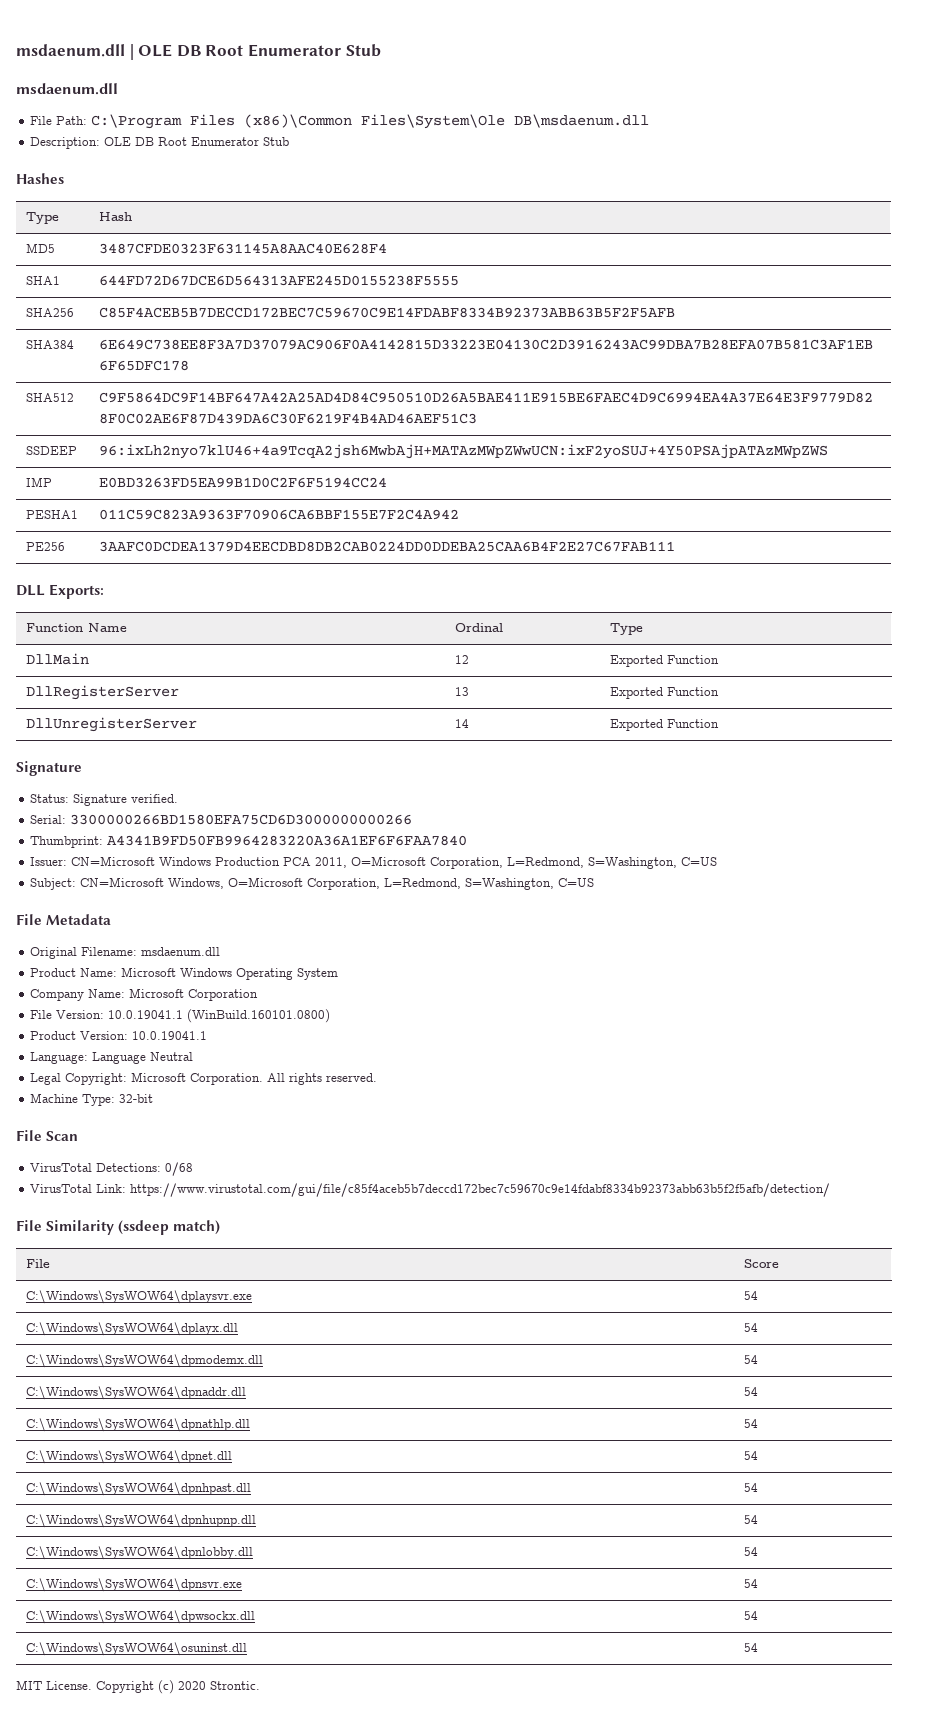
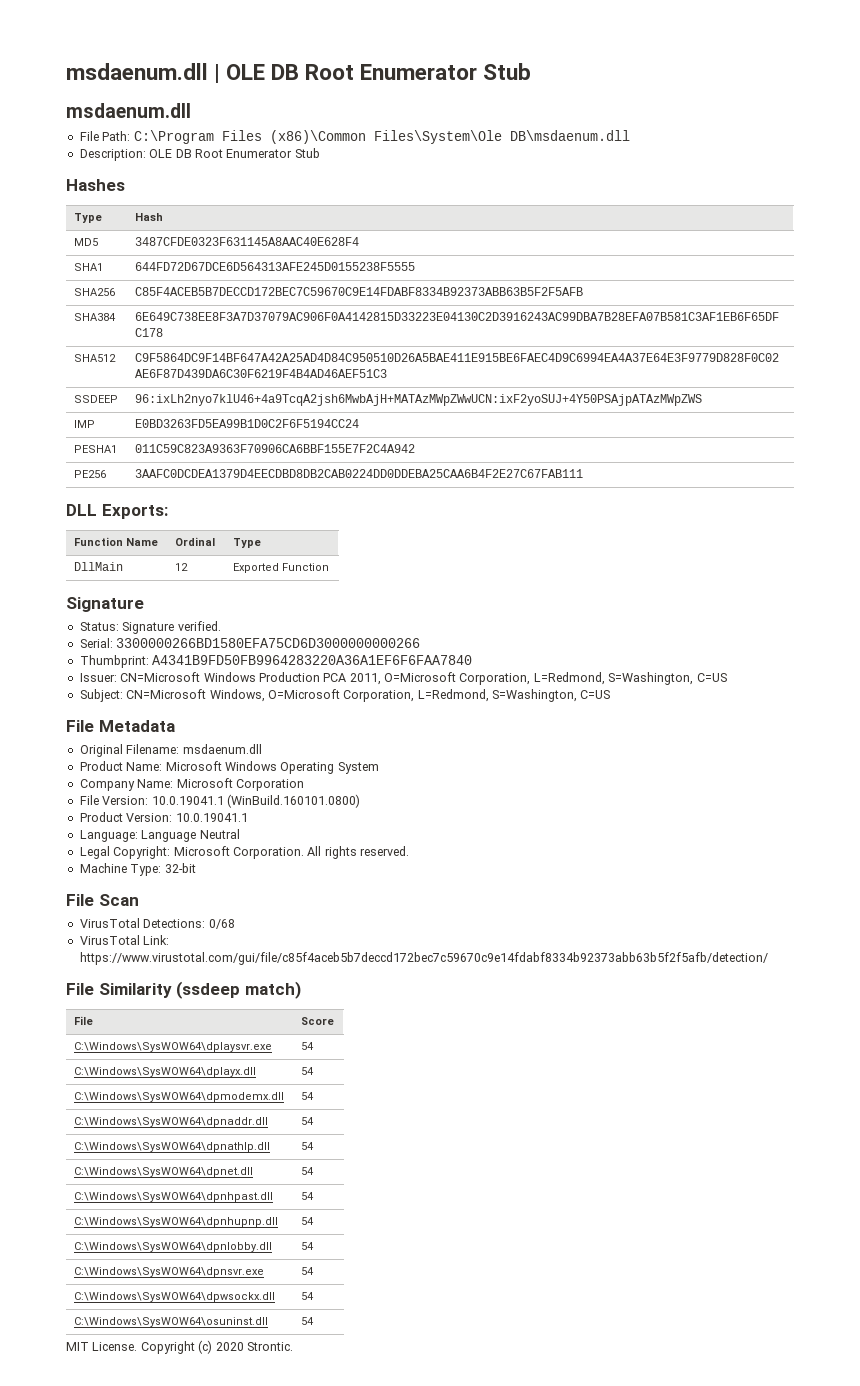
[26,685,180,700] [455,687,470,696] [610,687,720,699] [26,717,198,732] [455,719,470,728] [610,719,720,731] // DllRegisterServer | 13 | Exported Function // DllUnregisterServer | 14 | Exported Function -> (330, 567) none

